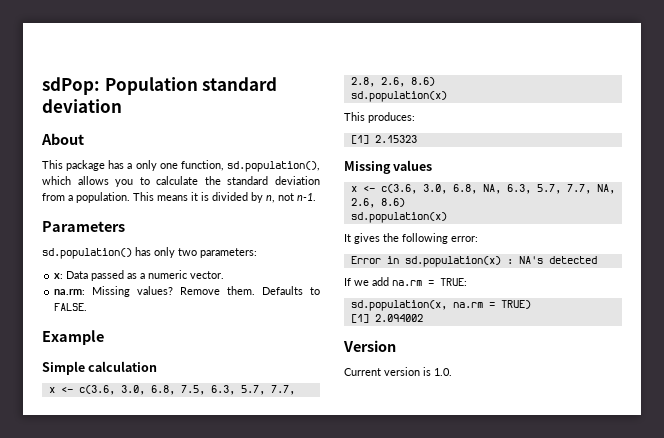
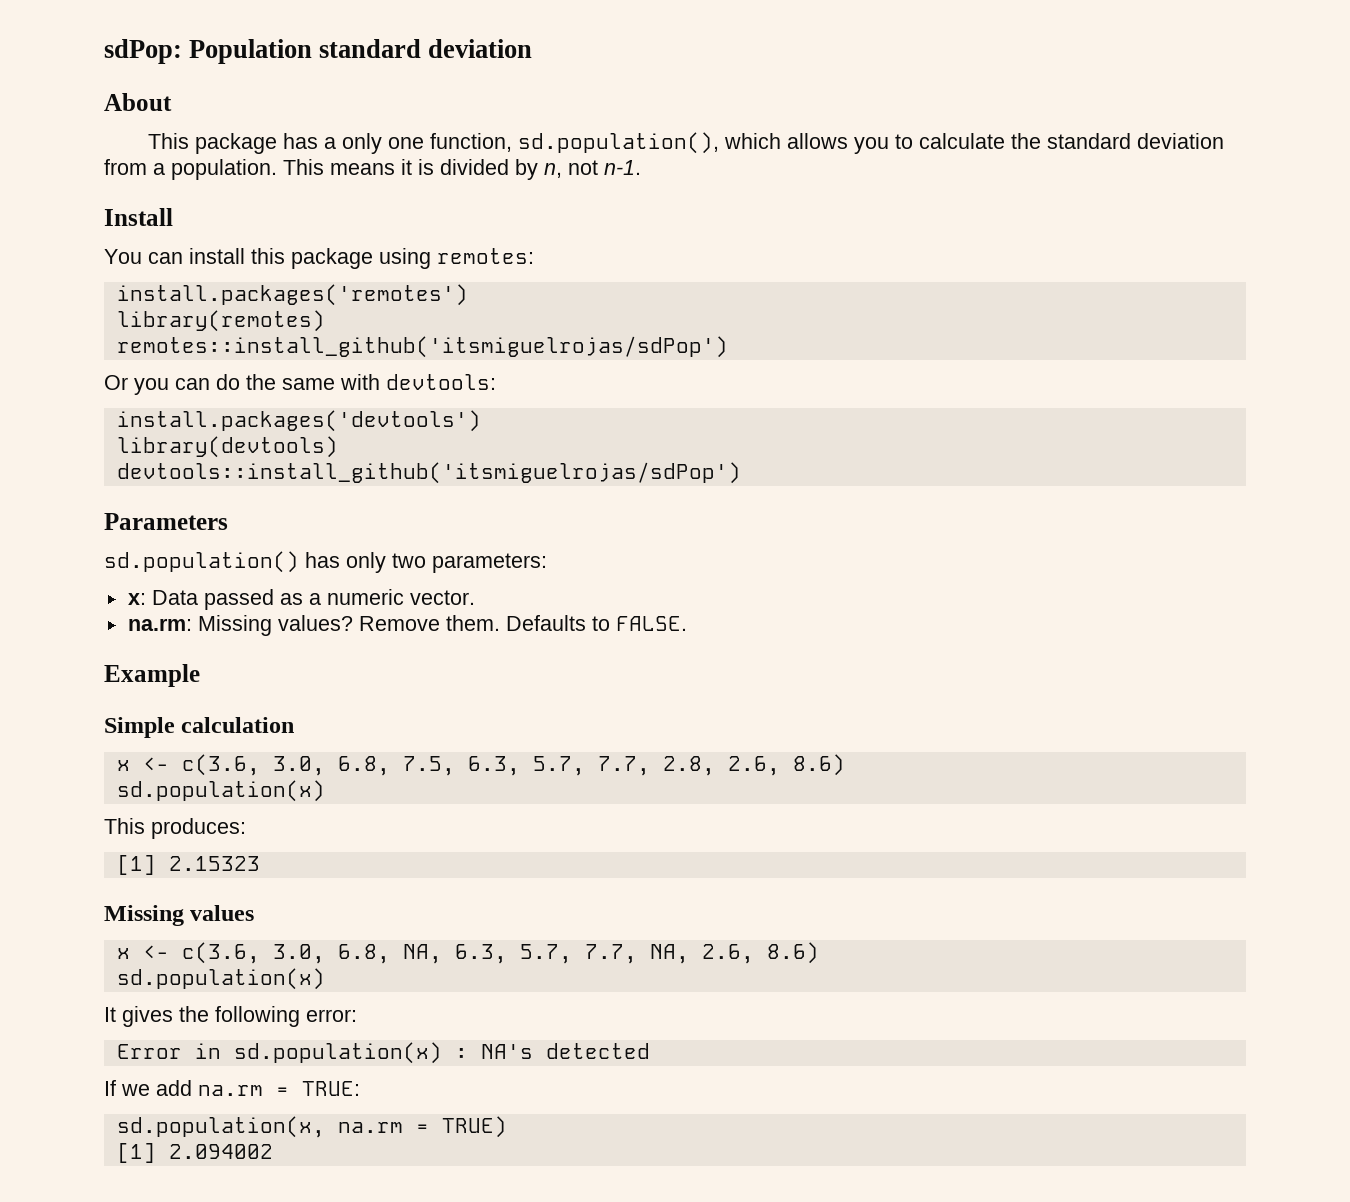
(316, 197) none -> [104,208,173,226] [104,248,534,269] [116,284,468,306] [116,310,325,332] [116,336,728,358] [104,374,496,395] [116,410,481,432] [116,436,338,458] [116,462,741,484] // Install // You can install this package using remotes: // install.packages('remotes') // library(remotes) // remotes::install_github('itsmiguelrojas/sdPop') // Or you can do the same with devtools: // install.packages('devtools') // library(devtools) // devtools::install_github('itsmiguelrojas/sdPop')
[343,340,396,352] [344,367,452,376] // Version // Current version is 1.0. -> (273, 1151) none

